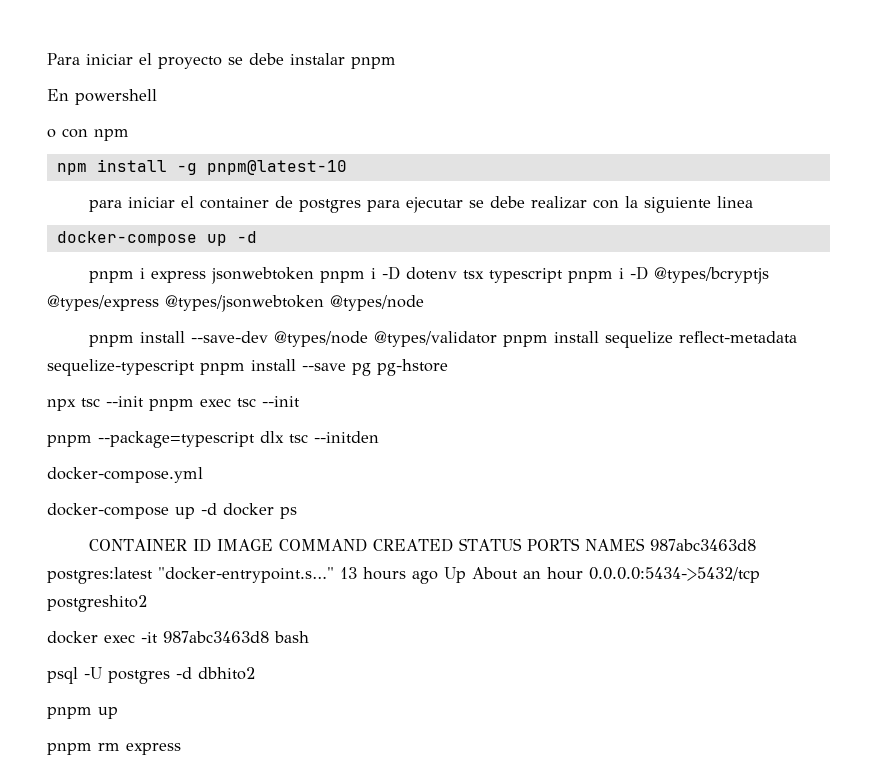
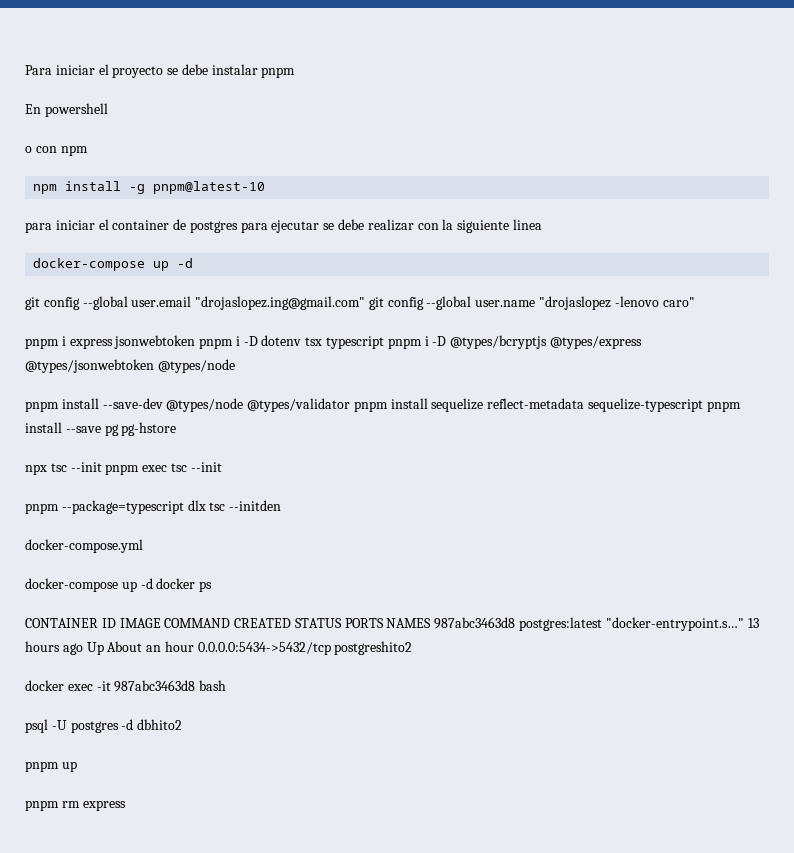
(257, 237) none -> [25,296,695,310] // git config --global user.email "drojaslopez.ing@gmail.com" git config --global user.name "drojaslopez -lenovo caro"

